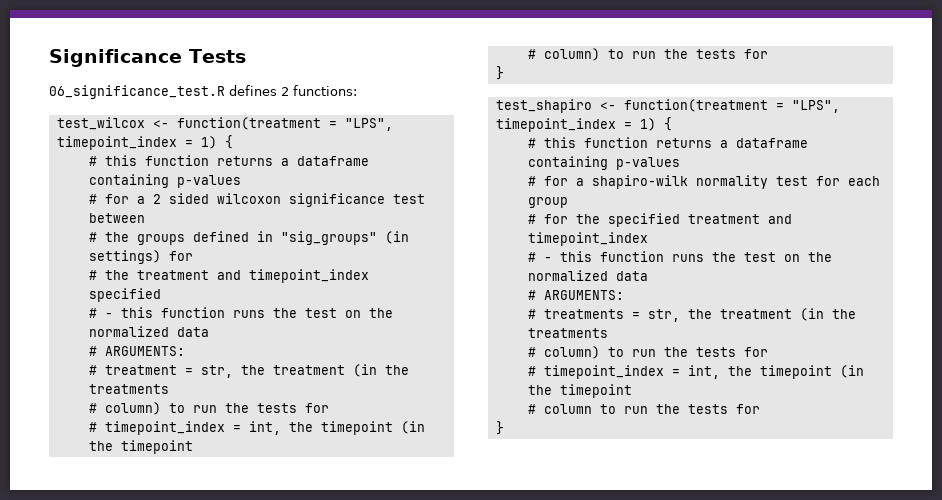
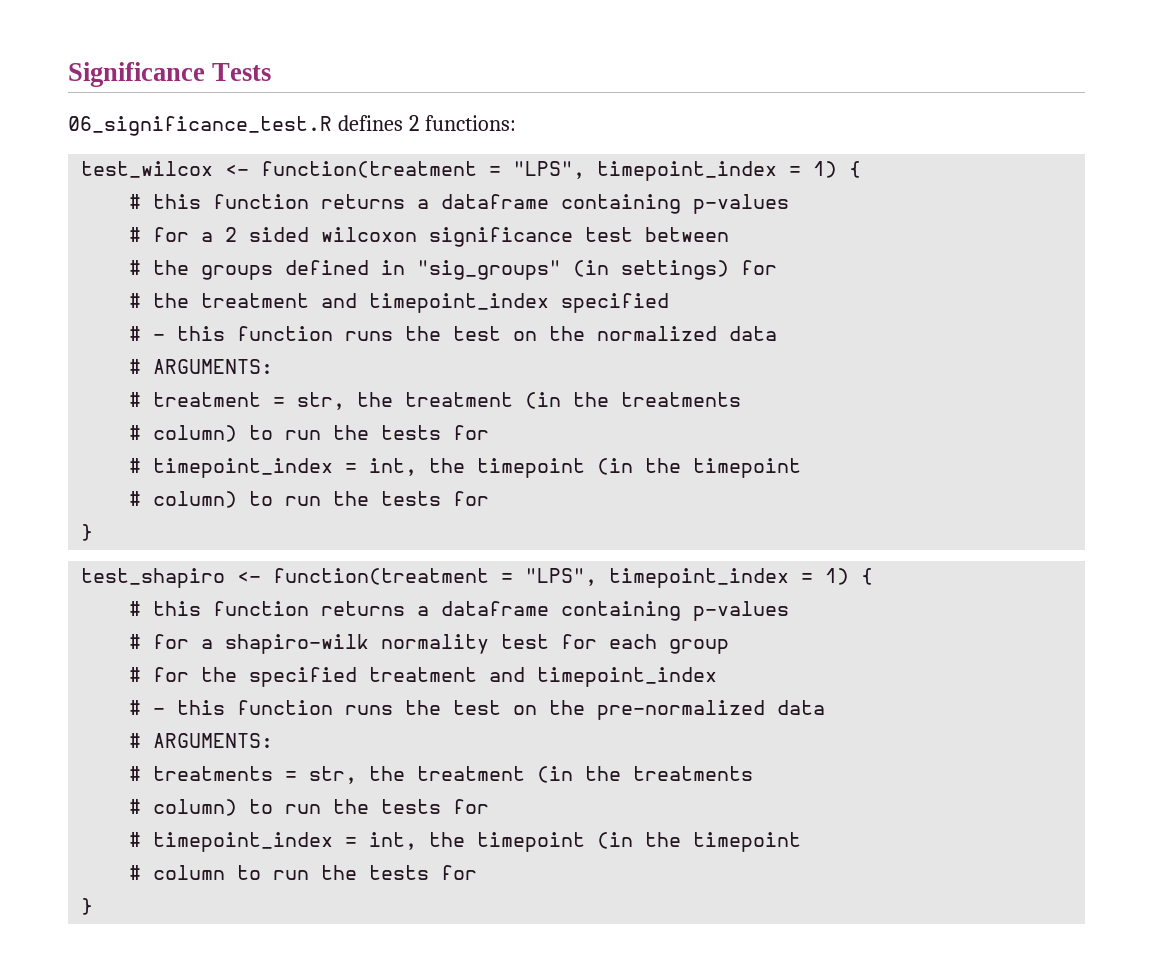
[527,270,608,281] normalized -> [597,700,766,720] pre-normalized

